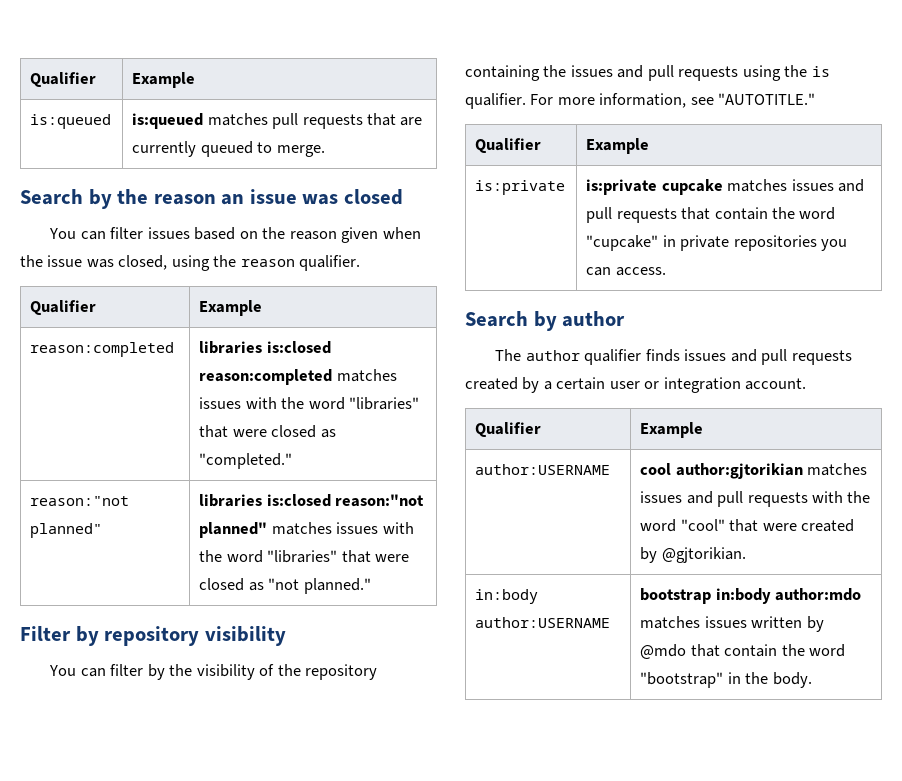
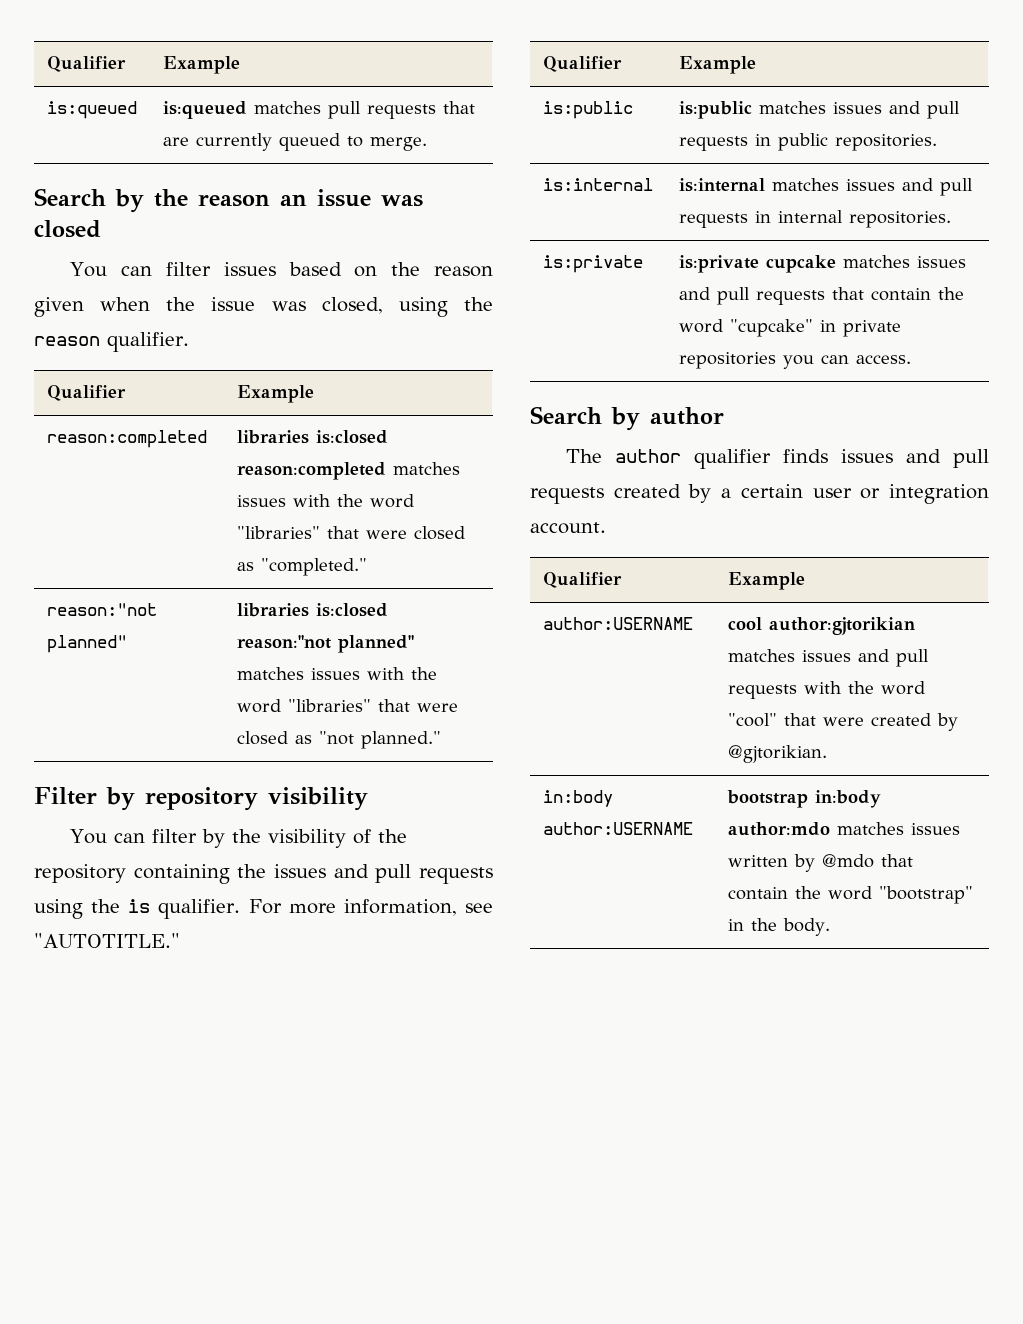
(650, 146) none -> [542,101,633,119] [678,101,960,119] [678,133,937,151] [542,178,653,191] [678,178,973,196] [678,210,951,228] // is:public | is:public matches issues and pull requests in public repositories. // is:internal | is:internal matches issues and pull requests in internal repositories.

